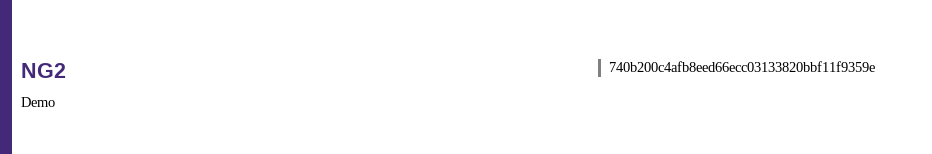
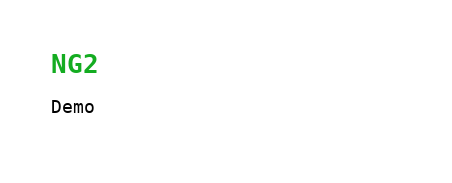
[608,61,875,72] // 740b200c4afb8eed66ecc03133820bbf11f9359e -> (95, 106) none

